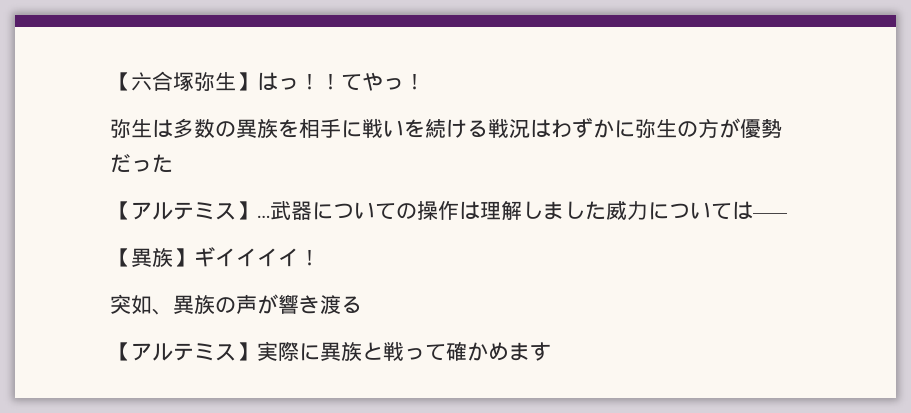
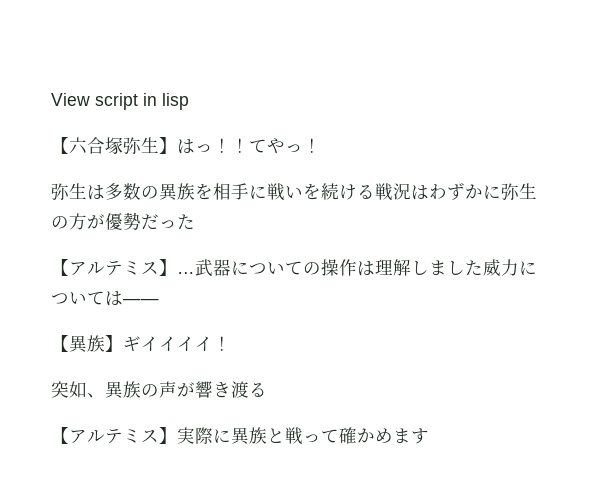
(110, 81) none -> [51,93,189,110] View script in lisp //

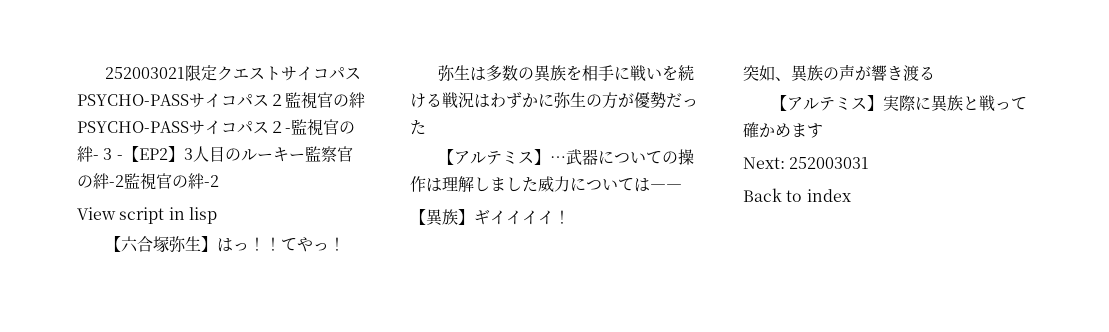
(51, 99) none -> [105,65,362,81] [77,92,366,109] [77,119,355,136] [77,146,353,163] [77,173,219,190] 252003021限定クエストサイコパスPSYCHO-PASSサイコパス２監視官の絆PSYCHO-PASSサイコパス２-監視官の絆- 3 -【EP2】3人目のルーキー監察官の絆-2監視官の絆-2 //
(429, 436) none -> [743,157,870,169] [743,188,851,202] // Next: 252003031 // Back to index

